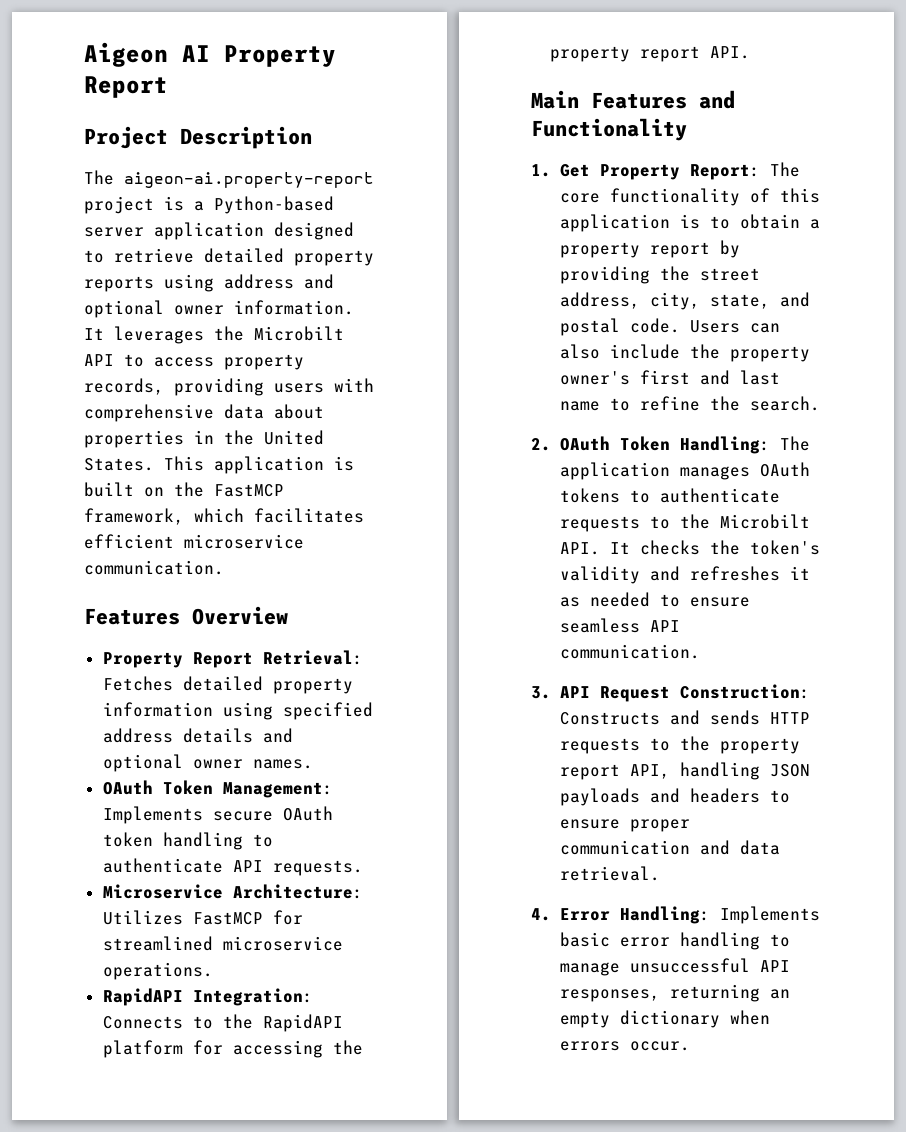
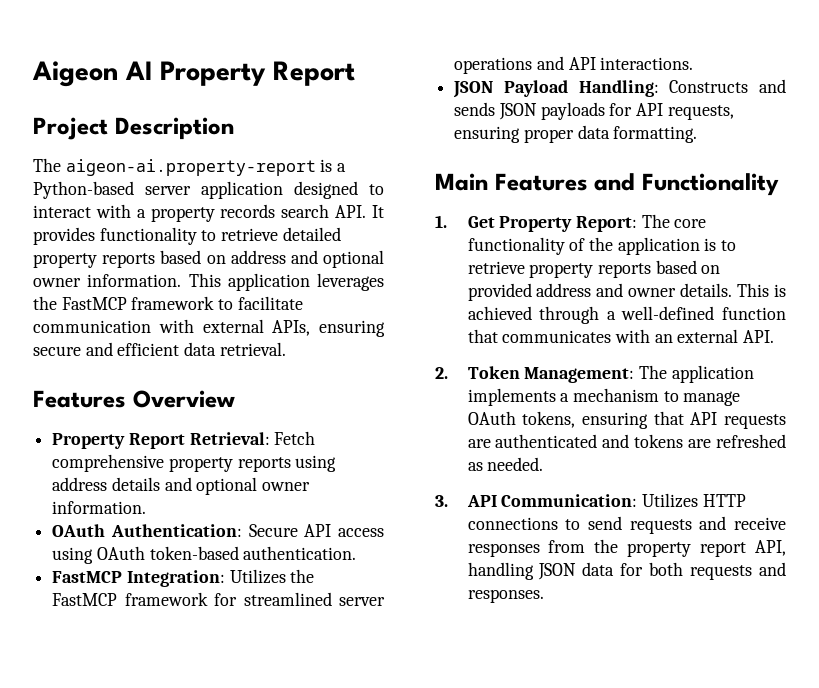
[84,196,154,214] project -> (316, 167) none
(104, 256) none -> [33,204,384,222] [33,227,217,245] interact with a property records search API. It provides functionality to
[164,274,214,292] using -> [160,250,226,264] based on
[84,326,344,344] [84,354,304,370] [84,378,374,396] [84,404,324,422] [84,430,324,448] [84,456,354,474] [84,482,284,497] [84,508,364,525] [84,534,304,549] [84,560,224,575] It leverages the Microbilt API to access property records, providing users with comprehensive data about properties in the United States. This application is built on the FastMCP framework, which facilitates efficient microservice communication. -> [188,273,384,291] [33,296,303,310] [33,319,385,337] [33,342,286,356] This application leverages the FastMCP framework to facilitate communication with external APIs, ensuring secure and efficient data retrieval.
[102,676,353,694] [102,702,373,720] Fetches detailed property information using specified -> [274,431,316,445] [52,454,337,472] Fetch comprehensive property reports using
[252,759,313,769] [102,780,333,798] [102,806,333,824] [102,832,273,850] [102,858,363,876] [102,884,363,899] [102,910,303,925] [102,936,343,951] [102,962,213,980] [102,988,313,1006] [102,1014,343,1032] [102,1040,363,1058] [549,46,750,62] names. // OAuth Token Management: Implements secure OAuth token handling to authenticate API requests. // Microservice Architecture: Utilizes FastMCP for streamlined microservice operations. // RapidAPI Integration: Connects to the RapidAPI platform for accessing the property report API. -> [52,501,147,514] [52,524,384,537] [52,546,357,564] [52,569,315,587] [52,592,385,606] [454,56,694,74] [453,79,786,98] [454,102,734,120] [454,125,698,143] information. // OAuth Authentication: Secure API access using OAuth token-based authentication. // FastMCP Integration: Utilizes the FastMCP framework for streamlined server operations and API interactions. // JSON Payload Handling: Constructs and sends JSON payloads for API requests, ensuring proper data formatting.
[779,188,820,203] this -> [589,237,614,251] the
[739,214,820,229] [559,240,740,258] [559,266,760,284] [559,292,810,310] [559,318,780,336] [559,344,810,362] [559,370,780,385] [559,396,820,411] [531,436,810,454] [559,462,810,480] [559,488,780,503] [559,514,810,532] [559,540,820,555] [559,566,810,584] [559,592,750,607] [559,618,680,633] [559,644,700,659] [531,684,810,702] [559,710,810,725] [559,738,670,754] obtain a property report by providing the street address, city, state, and postal code. Users can also include the property owner's first and last name to refine the search. // 2. OAuth Token Handling: The application manages OAuth tokens to authenticate requests to the Microbilt API. It checks the token's validity and refreshes it as needed to ensure seamless API communication. // 3. API Request Construction: Constructs and sends HTTP requests to -> [467,260,721,278] [467,283,786,301] [467,306,786,324] [467,329,775,343] [435,365,754,383] [467,388,741,406] [467,411,786,429] [467,434,786,448] [467,457,544,471] [435,493,746,508] [467,516,786,534] [467,540,586,557] retrieve property reports based on provided address and owner details. This is achieved through a well-defined function that communicates with an external API. // 2. Token Management: The application implements a mechanism to manage OAuth tokens, ensuring that API requests are authenticated and tokens are refreshed as needed. // 3. API Communication: Utilizes HTTP connections to send requests and receive responses from
[559,788,790,806] [559,819,690,832] [559,840,780,855] [559,866,660,881] [531,906,820,924] [559,932,790,950] [559,958,790,976] [559,984,790,1002] [559,1010,770,1028] [559,1041,690,1051] payloads and headers to ensure proper communication and data retrieval. // 4. Error Handling: Implements basic error handling to manage unsuccessful API responses, returning an empty dictionary when errors occur. -> [582,562,786,580] [467,589,544,603] data for both requests and responses.

